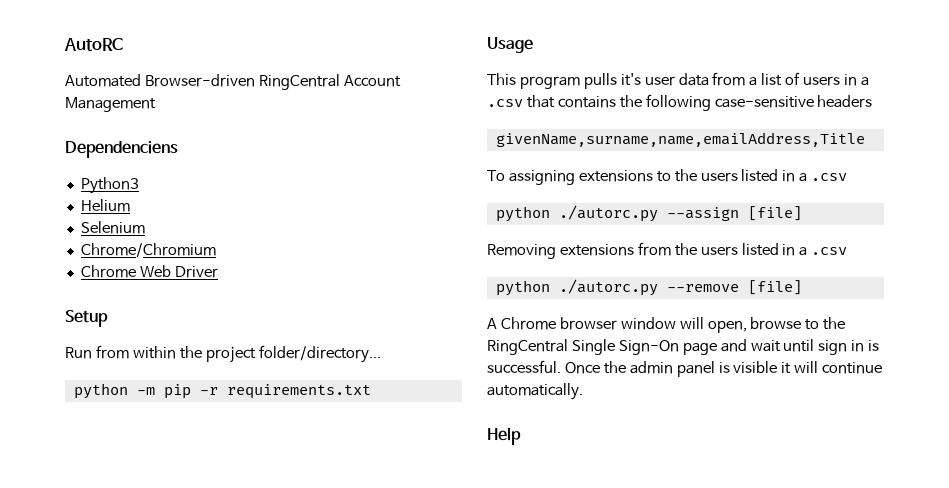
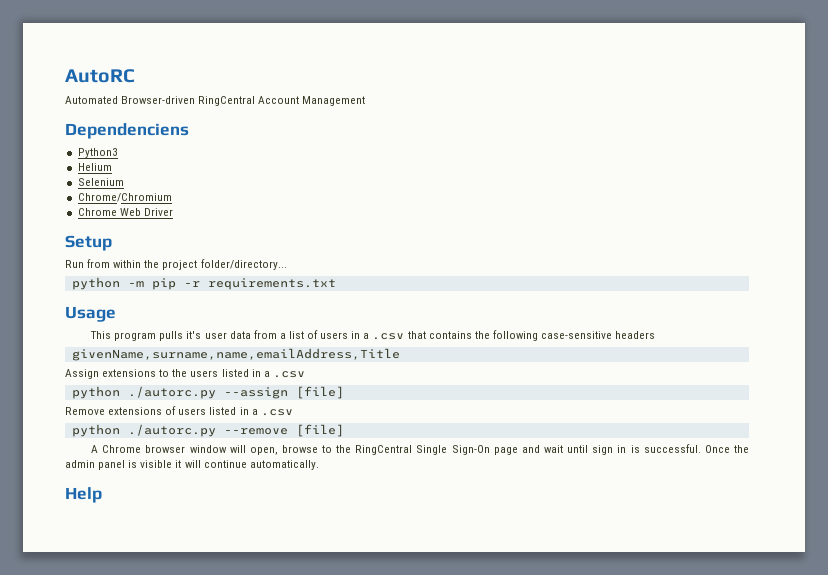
[487,170,575,185] To assigning -> [65,369,99,379] Assign
[487,242,697,259] Removing extensions from the -> [65,406,177,415] Remove extensions of

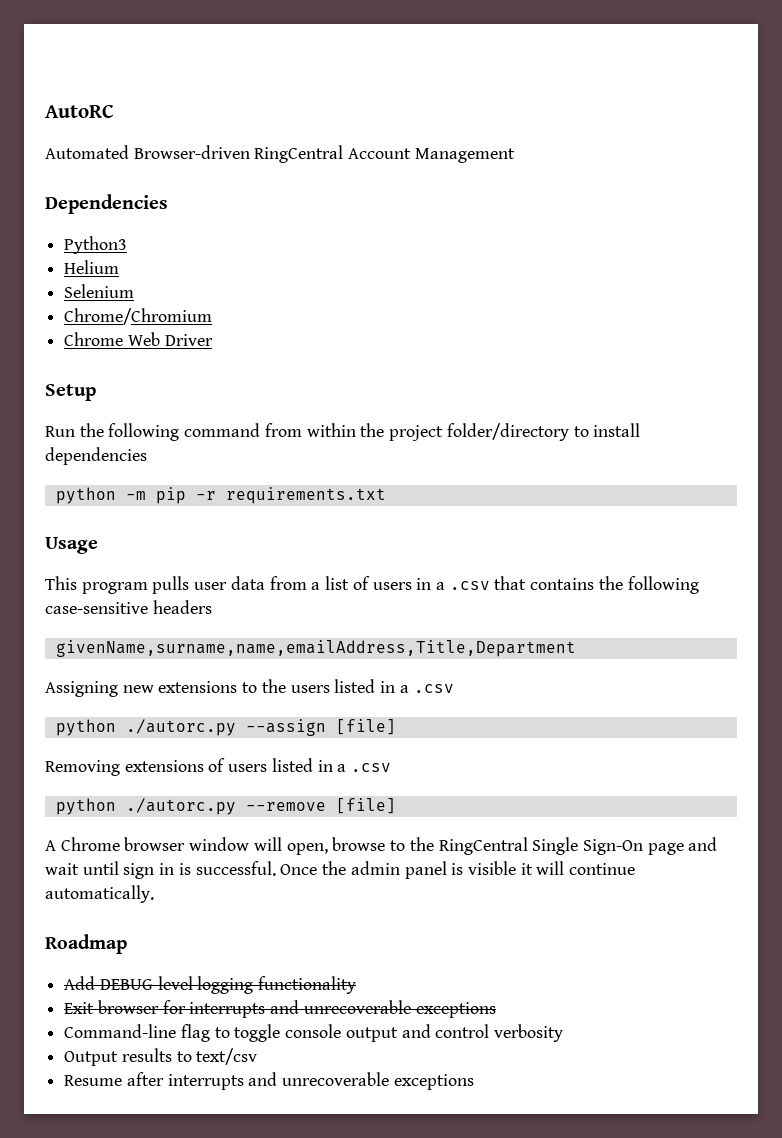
[65,123,189,139] Dependenciens -> [45,194,168,214] Dependencies
(84, 264) none -> [79,423,261,441] the following command
[200,259,287,270] folder/directory... -> [446,423,641,441] [45,447,147,465] folder/directory to install dependencies
[186,331,202,339] it's -> (190, 585) none
[71,348,400,361] [65,369,99,379] givenName,surname,name,emailAddress,Title // Assign -> [55,640,576,657] [45,681,154,697] givenName,surname,name,emailAddress,Title,Department // Assigning new
[65,407,105,415] Remove -> [45,760,120,776] Removing
[65,487,102,503] Help -> [45,934,127,954] [64,976,357,994] [64,1000,496,1018] [64,1024,564,1042] [64,1048,258,1066] [64,1072,474,1090] Roadmap // Add DEBUG level logging functionality // Exit browser for interrupts and unrecoverable exceptions // Command-line flag to toggle console output and control verbosity // Output results to text/csv // Resume after interrupts and unrecoverable exceptions

